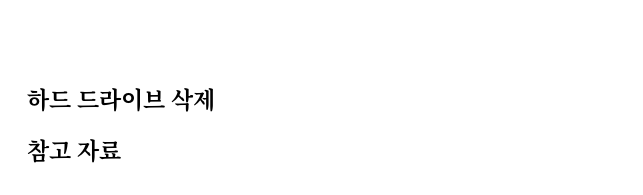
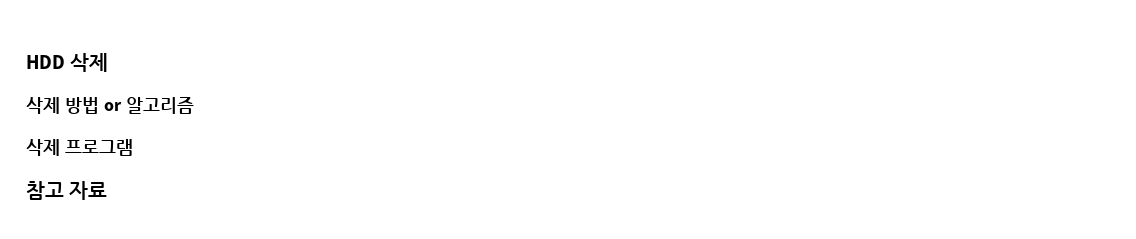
[27,88,216,112] 하드 드라이브 삭제 -> [26,53,109,72] [26,97,194,114] [26,139,133,156] HDD 삭제 // 삭제 방법 or 알고리즘 // 삭제 프로그램

